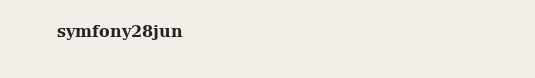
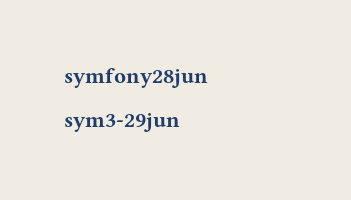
(183, 32) none -> [64,113,180,132] // sym3-29jun

